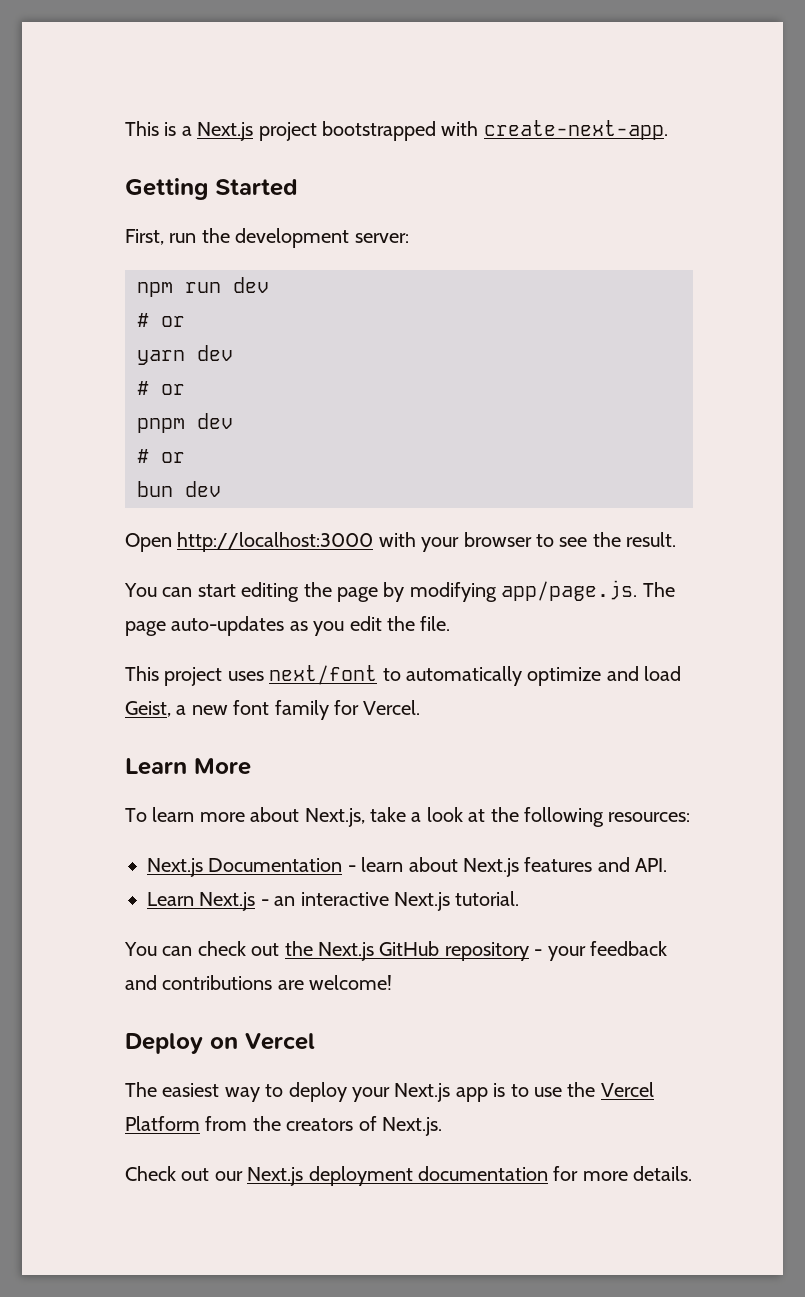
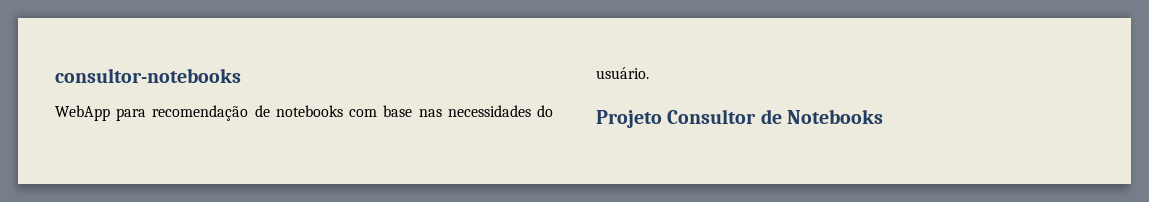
[125,120,668,141] [125,178,298,200] [125,228,409,248] [137,277,269,297] [137,313,185,327] [137,345,233,365] [137,381,185,395] [137,413,233,433] [137,449,185,463] [137,481,221,497] [125,532,677,552] [124,580,675,602] [125,616,451,636] [125,665,682,686] [125,700,421,720] [125,758,251,775] [125,807,691,827] [147,857,668,877] [147,891,520,911] [124,941,667,961] [125,975,393,990] [125,1033,315,1054] [125,1082,654,1102] [125,1116,442,1136] [125,1166,693,1186] This is a Next.js project bootstrapped with create-next-app. // Getting Started // First, run the development server: // npm run dev // # or // yarn dev // # or // pnpm dev // # or // bun dev // Open http://localhost:3000 with your browser to see the result. // You can start editing the page by modifying app/page.js. The page auto-updates as you edit the file. // This project uses next/font to automatically optimize and load Geist, a new font family for Vercel. // Learn More // To learn more about Next.js, take a look at the following resources: // Next.js Documentation - learn about Next.js features and API. // Learn Next.js - an interactive Next.js tutorial. // You can check out the Next.js GitHub repository - your feedback and contributions are welcome! // Deploy on Vercel // The easiest way to deploy your Next.js app is to use the Vercel Platform from the creators of Next.js. // Check out our Next.js deployment documentation for more details. -> [55,68,241,83] [55,105,553,121] [596,67,649,79] [596,109,884,128] consultor-notebooks // WebApp para recomendação de notebooks com base nas necessidades do usuário. // Projeto Consultor de Notebooks

